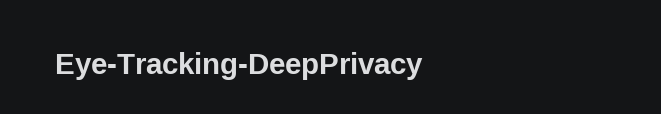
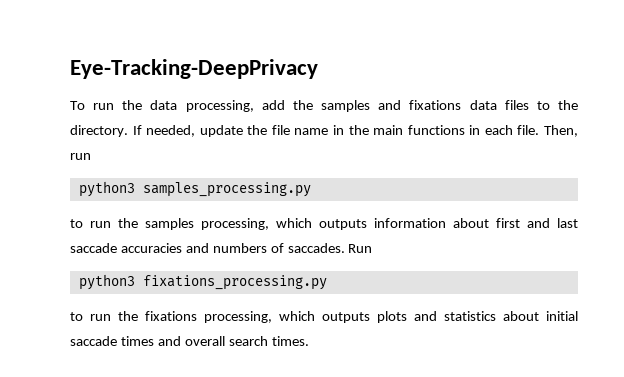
(423, 66) none -> [70,100,578,112] [70,125,578,137] [70,153,91,160] [78,181,311,197] [70,218,578,230] [70,243,373,253] [78,274,327,290] [70,311,578,323] [70,336,309,346] // To run the data processing, add the samples and fixations data files to the directory. If needed, update the file name in the main functions in each file. Then, run // python3 samples_processing.py // to run the samples processing, which outputs information about first and last saccade accuracies and numbers of saccades. Run // python3 fixations_processing.py // to run the fixations processing, which outputs plots and statistics about initial saccade times and overall search times.

